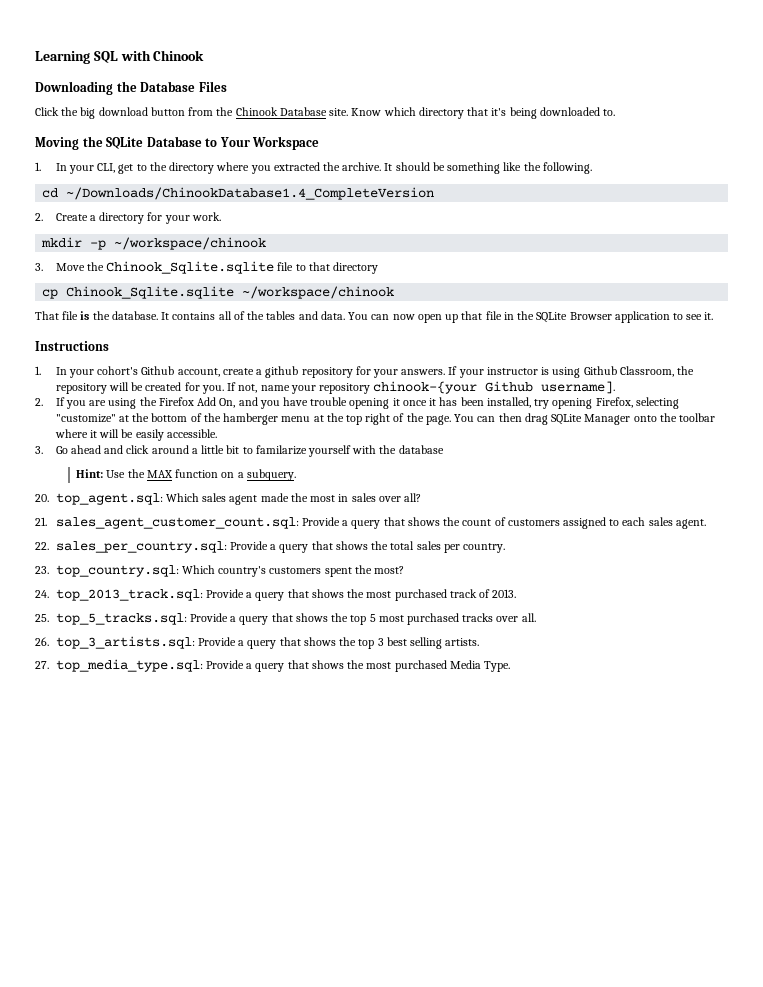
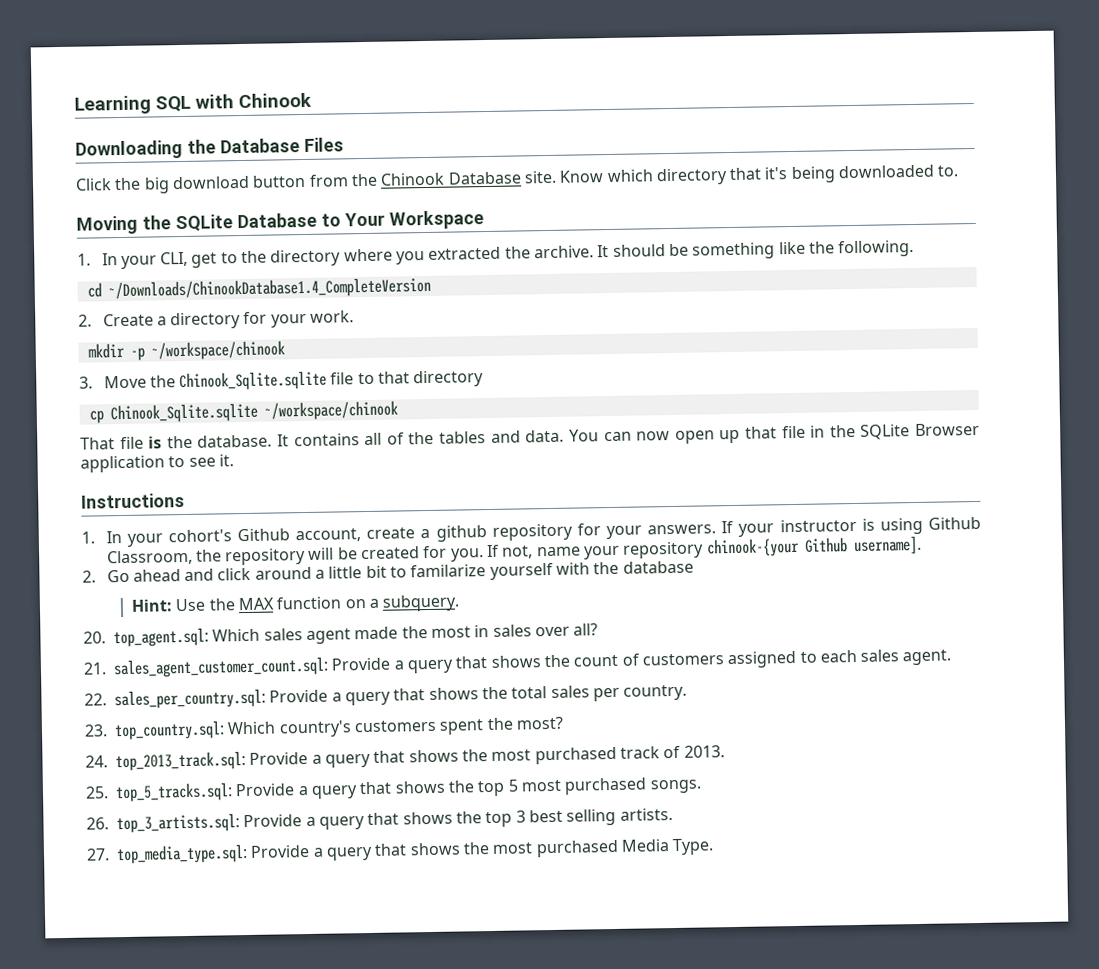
[55,397,679,409] [55,413,716,425] [54,429,217,441] [35,446,43,454] If you are using the Firefox Add On, and you have trouble opening it once it has been installed, try opening Firefox, selecting "customize" at the bottom of the hamberger menu at the top right of the page. You can then drag SQLite Manager onto the toolbar where it will be easily accessible. // 3. -> (96, 576) none
[462,613,536,622] tracks over all. -> [649,779,702,794] songs.

